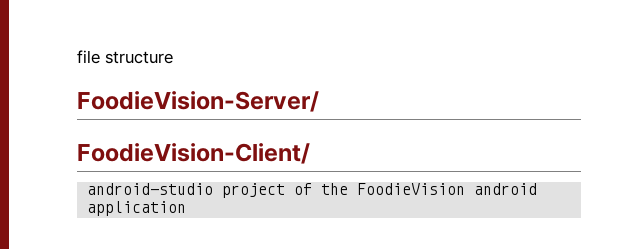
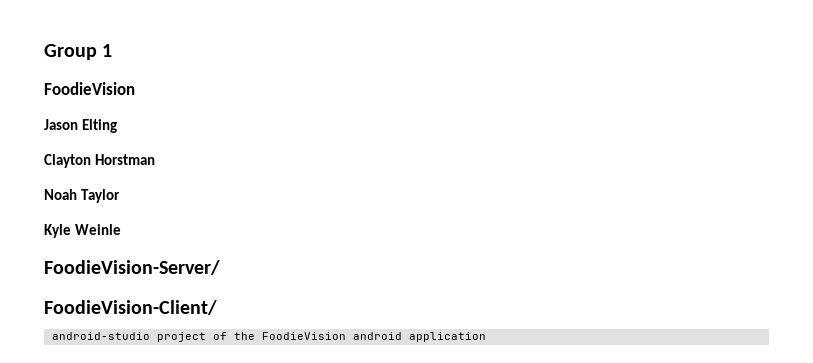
[77,50,173,64] file structure -> [44,44,113,60] [44,82,135,95] [44,119,117,133] [44,154,155,168] [44,189,120,203] [44,224,121,238] Group 1 // FoodieVision // Jason Elting // Clayton Horstman // Noah Taylor // Kyle Weinle

